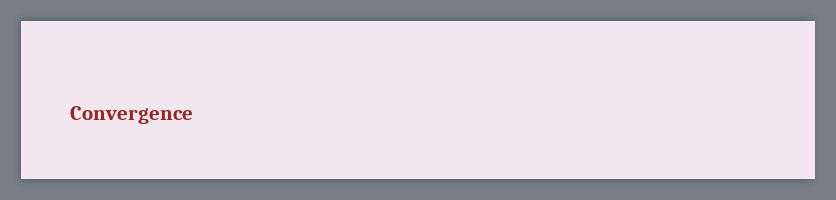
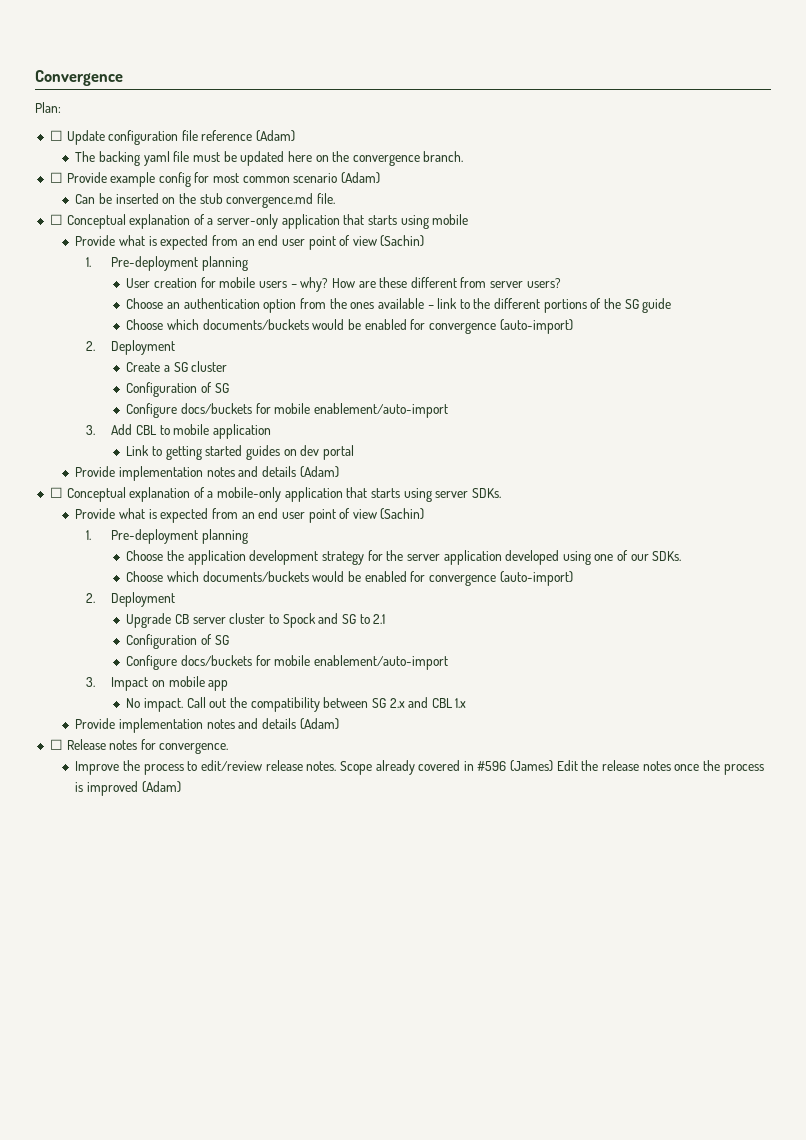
(193, 115) none -> [35,102,61,113] [49,130,296,145] [75,151,464,166] [49,172,381,187] [75,193,335,208] [49,214,469,229] [75,235,425,250] [85,256,249,271] [126,277,561,292] [126,298,672,313] [126,319,573,334] [85,340,176,355] [126,361,228,372] [126,382,229,397] [126,403,448,418] [85,424,272,439] [126,445,354,460] [75,466,339,481] [49,487,501,502] [75,508,425,523] [85,529,249,544] [126,550,682,565] [126,571,573,586] [85,592,176,607] [126,613,386,628] [126,634,229,649] [126,655,448,670] [85,676,229,691] [126,697,467,712] [75,718,339,733] [49,739,229,754] [75,760,764,775] [75,781,181,796] // Plan: // ☐ Update configuration file reference (Adam) // The backing yaml file must be updated here on the convergence branch. // ☐ Provide example config for most common scenario (Adam) // Can be inserted on the stub convergence.md file. // ☐ Conceptual explanation of a server-only application that starts using mobile // Provide what is expected from an end user point of view (Sachin) // 1. Pre-deployment planning // User creation for mobile users – why? How are these different from server users? // Choose an authentication option from the ones available – link to the different portions of the SG guide // Choose which documents/buckets would be enabled for convergence (auto-import) // 2. Deployment // Create a SG cluster // Configuration of SG // Configure docs/buckets for mobile enablement/auto-import // 3. Add CBL to mobile application // Link to getting started guides on dev portal // Provide implementation notes and details (Adam) // ☐ Conceptual explanation of a mobile-only application that starts using server SDKs. // Provide what is expected from an end user point of view (Sachin) // 1. Pre-deployment planning // Choose the application development strategy for the server application developed using one of our SDKs. // Choose which documents/buckets would be enabled for convergence (auto-import) // 2. Deployment // Upgrade CB server cluster to Spock and SG to 2.1 // Configuration of SG // Configure docs/buckets for mobile enablement/auto-import // 3. Impact on mobile app // No impact. Call out the compatibility between SG 2.x and CBL 1.x // Provide implementation notes and details (Adam) // ☐ Release notes for convergence. // Improve the process to edit/review release notes. Scope already covered in #596 (James) Edit the release notes once the process is improved (Adam)

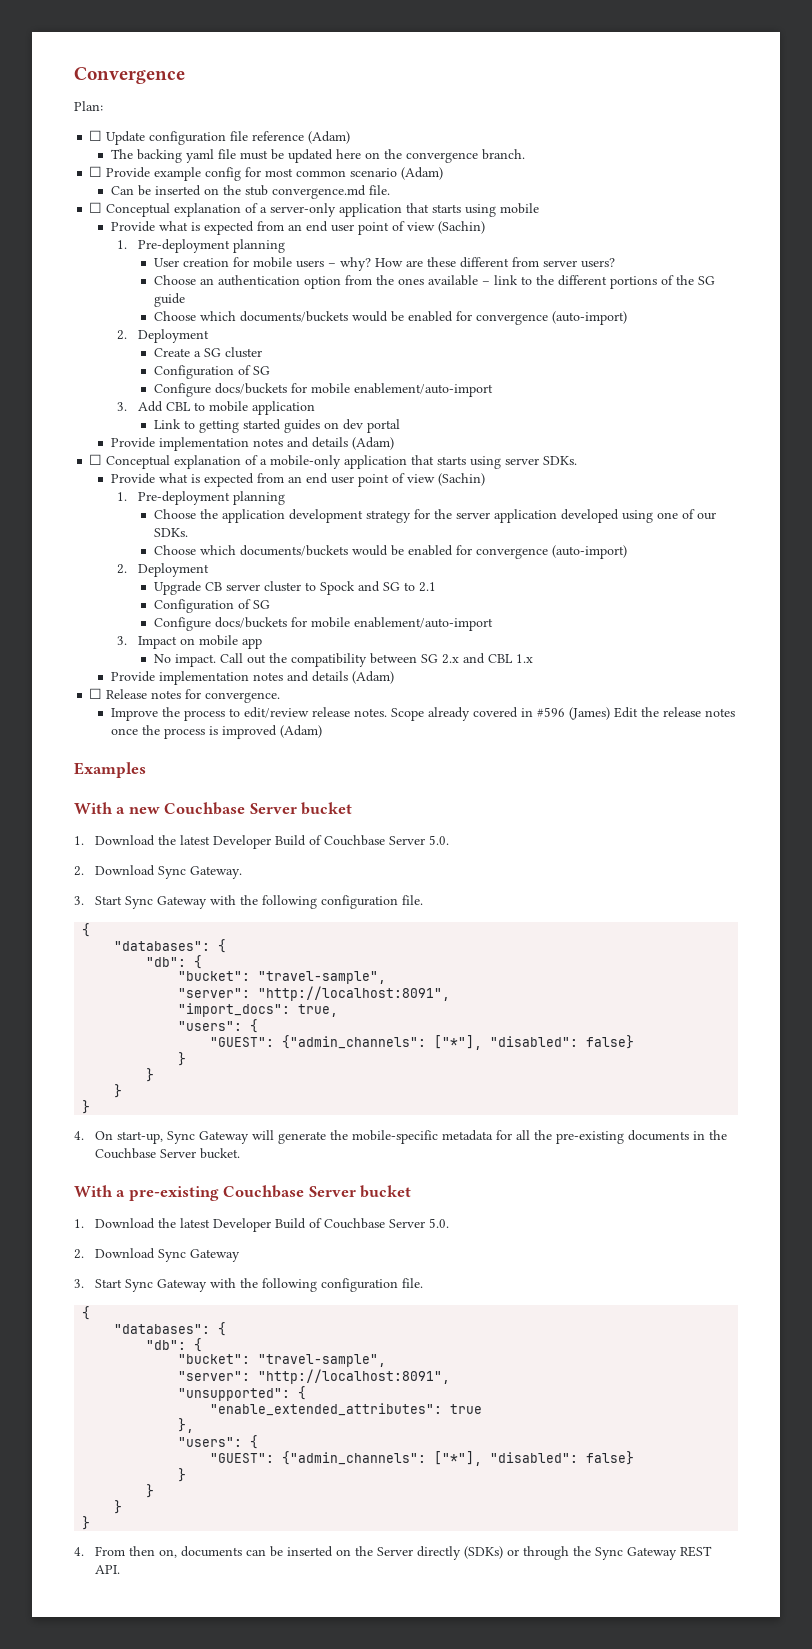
(181, 787) none -> [74,762,146,778] [74,802,353,815] [74,835,450,849] [74,865,243,879] [74,895,424,909] [82,923,91,937] [114,939,227,953] [146,955,203,969] [178,971,387,984] [178,986,451,1001] [178,1003,339,1017] [178,1019,259,1033] [210,1035,635,1050] [178,1052,187,1066] [146,1068,155,1082] [114,1084,123,1098] [82,1100,91,1114] [74,1130,728,1144] [95,1148,241,1159] [74,1185,412,1201] [74,1218,450,1232] [74,1248,241,1262] [74,1278,424,1292] [82,1306,91,1320] [114,1322,227,1336] [146,1338,203,1352] [178,1354,387,1367] [178,1369,451,1384] [178,1386,307,1401] [210,1403,483,1416] [178,1418,195,1433] [178,1435,259,1449] [210,1451,635,1466] [178,1468,187,1482] [146,1484,155,1498] [114,1500,123,1514] [82,1516,91,1530] [74,1546,713,1560] [95,1565,121,1574] // Examples // With a new Couchbase Server bucket // 1. Download the latest Developer Build of Couchbase Server 5.0. // 2. Download Sync Gateway. // 3. Start Sync Gateway with the following configuration file. // { // "databases": { // "db": { // "bucket": "travel-sample", // "server": "http://localhost:8091", // "import_docs": true, // "users": { // "GUEST": {"admin_channels": ["*"], "disabled": false} // } // } // } // } // 4. On start-up, Sync Gateway will generate the mobile-specific metadata for all the pre-existing documents in the Couchbase Server bucket. // With a pre-existing Couchbase Server bucket // 1. Download the latest Developer Build of Couchbase Server 5.0. // 2. Download Sync Gateway // 3. Start Sync Gateway with the following configuration file. // { // "databases": { // "db": { // "bucket": "travel-sample", // "server": "http://localhost:8091", // "unsupported": { // "enable_extended_attributes": true // }, // "users": { // "GUEST": {"admin_channels": ["*"], "disabled": false} // } // } // } // } // 4. From then on, documents can be inserted on the Server directly (SDKs) or through the Sync Gateway REST API.

